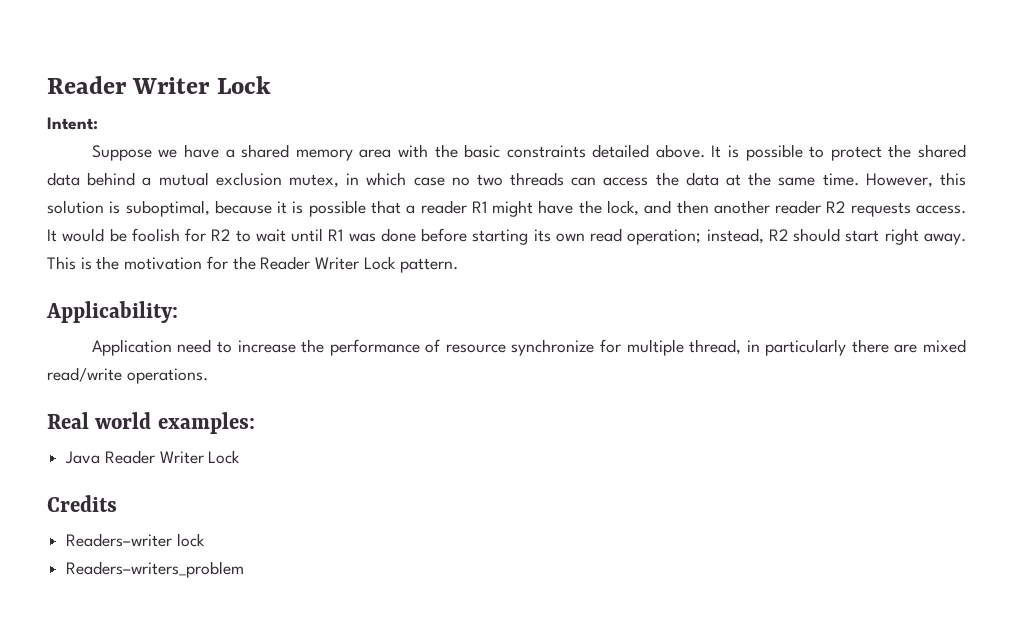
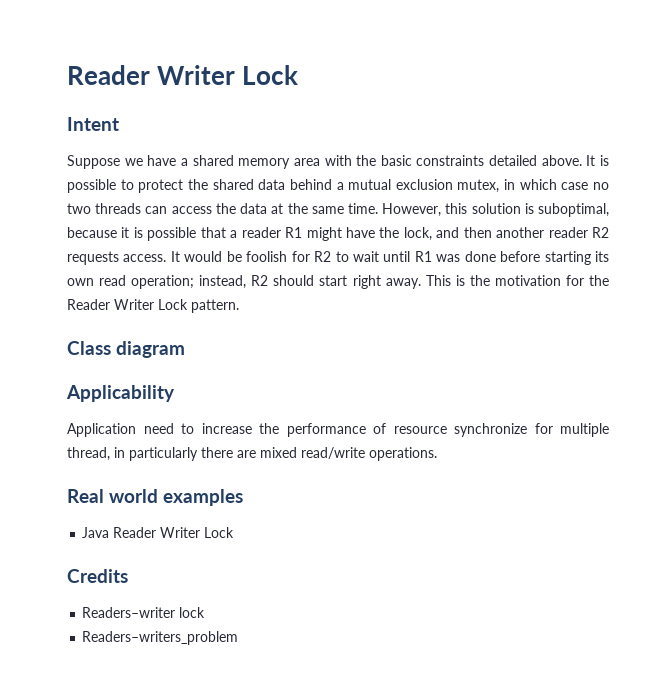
[47,76,271,94] [47,117,98,130] Reader Writer Lock // Intent: -> [67,65,298,85] [67,117,119,131] Reader Writer Lock // Intent
[46,301,178,323] Applicability: -> [67,341,186,358] [66,385,175,402] Class diagram // Applicability
[157,412,255,434] examples: -> [163,489,244,506] examples

